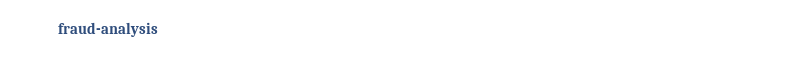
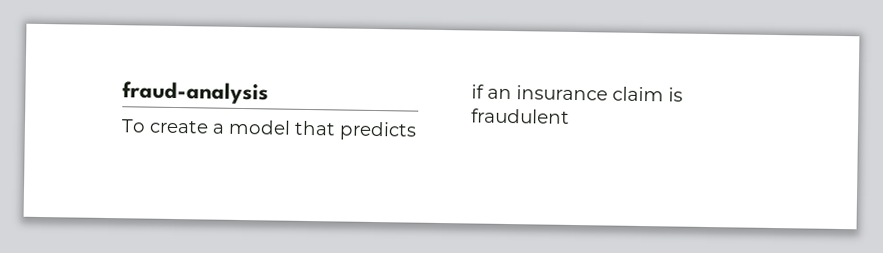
(158, 29) none -> [121,119,417,141] [471,84,683,102] [471,108,570,124] // To create a model that predicts if an insurance claim is fraudulent

